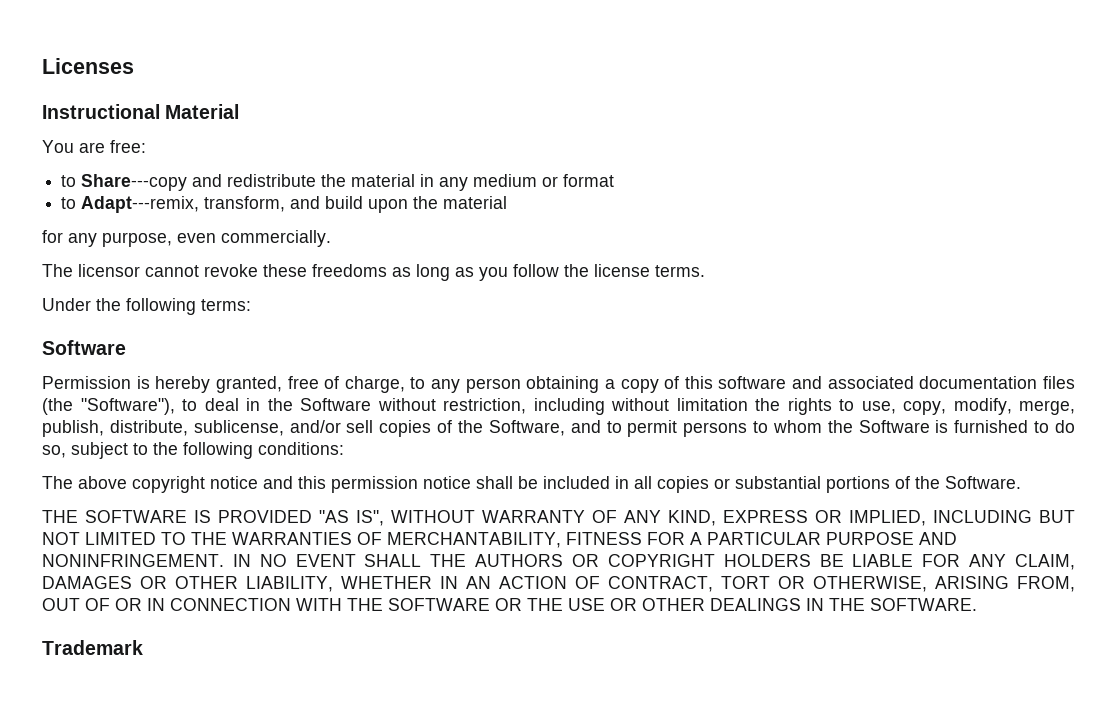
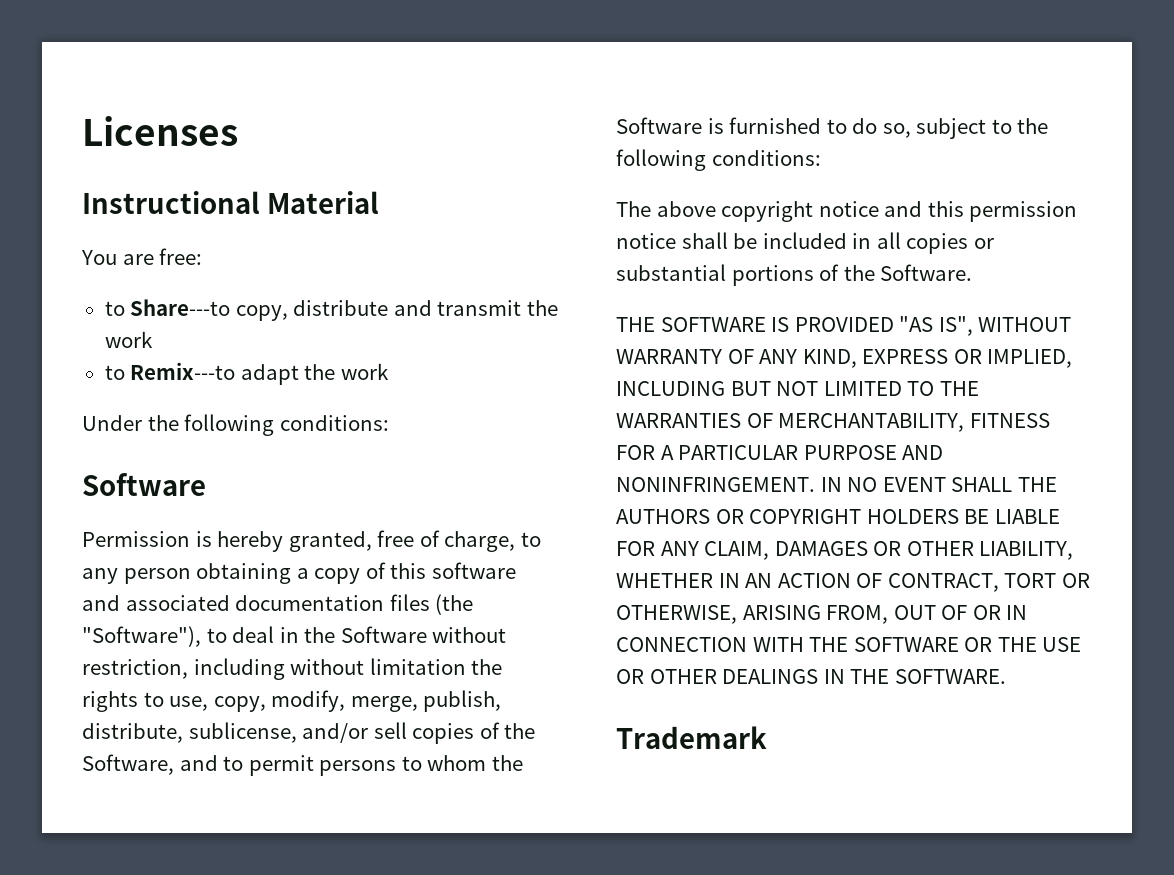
[81,174,615,191] [61,196,508,213] [42,230,331,247] [42,264,705,281] Share---copy and redistribute the material in any medium or format // to Adapt---remix, transform, and build upon the material // for any purpose, even commercially. // The licensor cannot revoke these freedoms as long as you follow the license terms. -> [130,299,558,321] [104,331,153,348] [104,362,389,385] Share---to copy, distribute and transmit the work // to Remix---to adapt the work
[201,299,251,311] terms: -> [279,415,389,431] conditions:

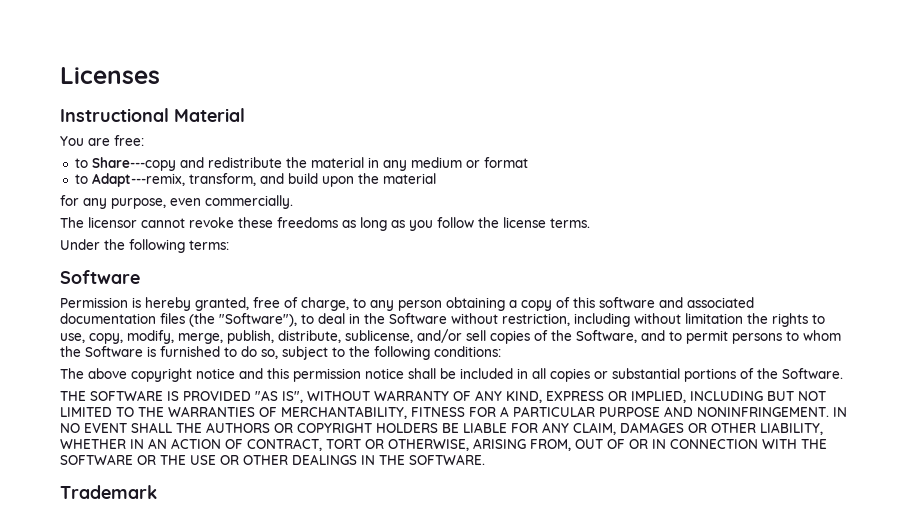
[130,299,558,321] [104,331,153,348] [104,362,389,385] Share---to copy, distribute and transmit the work // to Remix---to adapt the work -> [91,157,528,171] [74,173,436,187] [60,195,293,209] [60,217,590,231] Share---copy and redistribute the material in any medium or format // to Adapt---remix, transform, and build upon the material // for any purpose, even commercially. // The licensor cannot revoke these freedoms as long as you follow the license terms.
[279,415,389,431] conditions: -> [189,240,229,250] terms:

